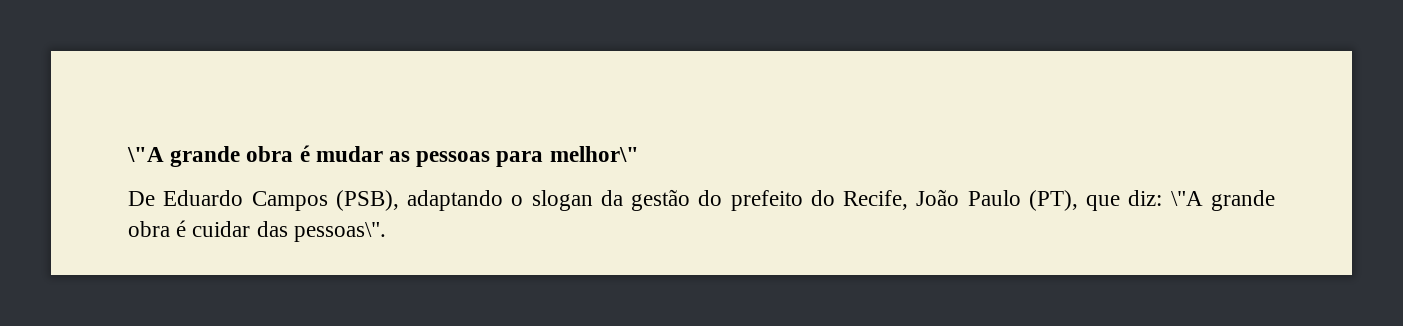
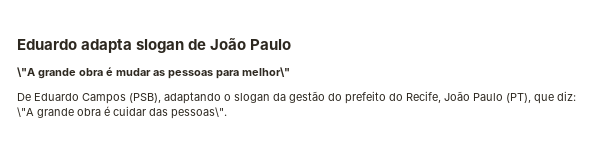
(127, 154) none -> [17,38,292,53] Eduardo adapta slogan de João Paulo //

